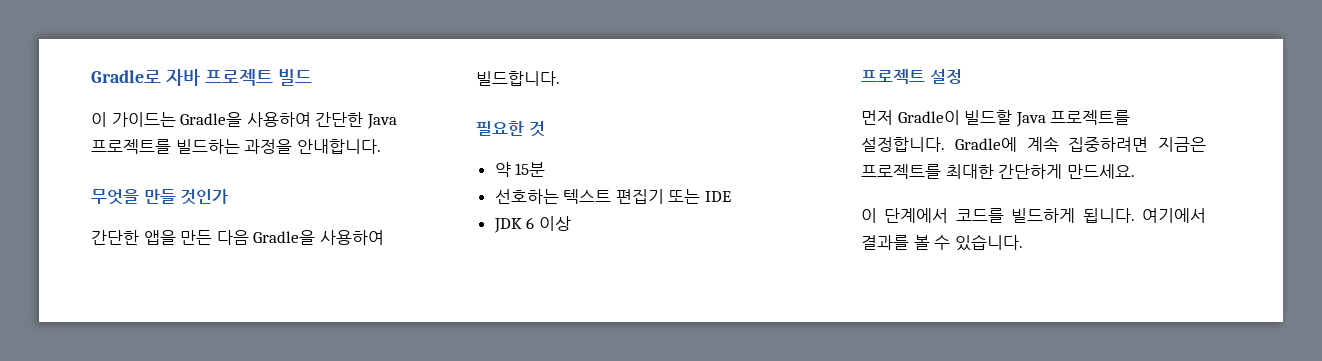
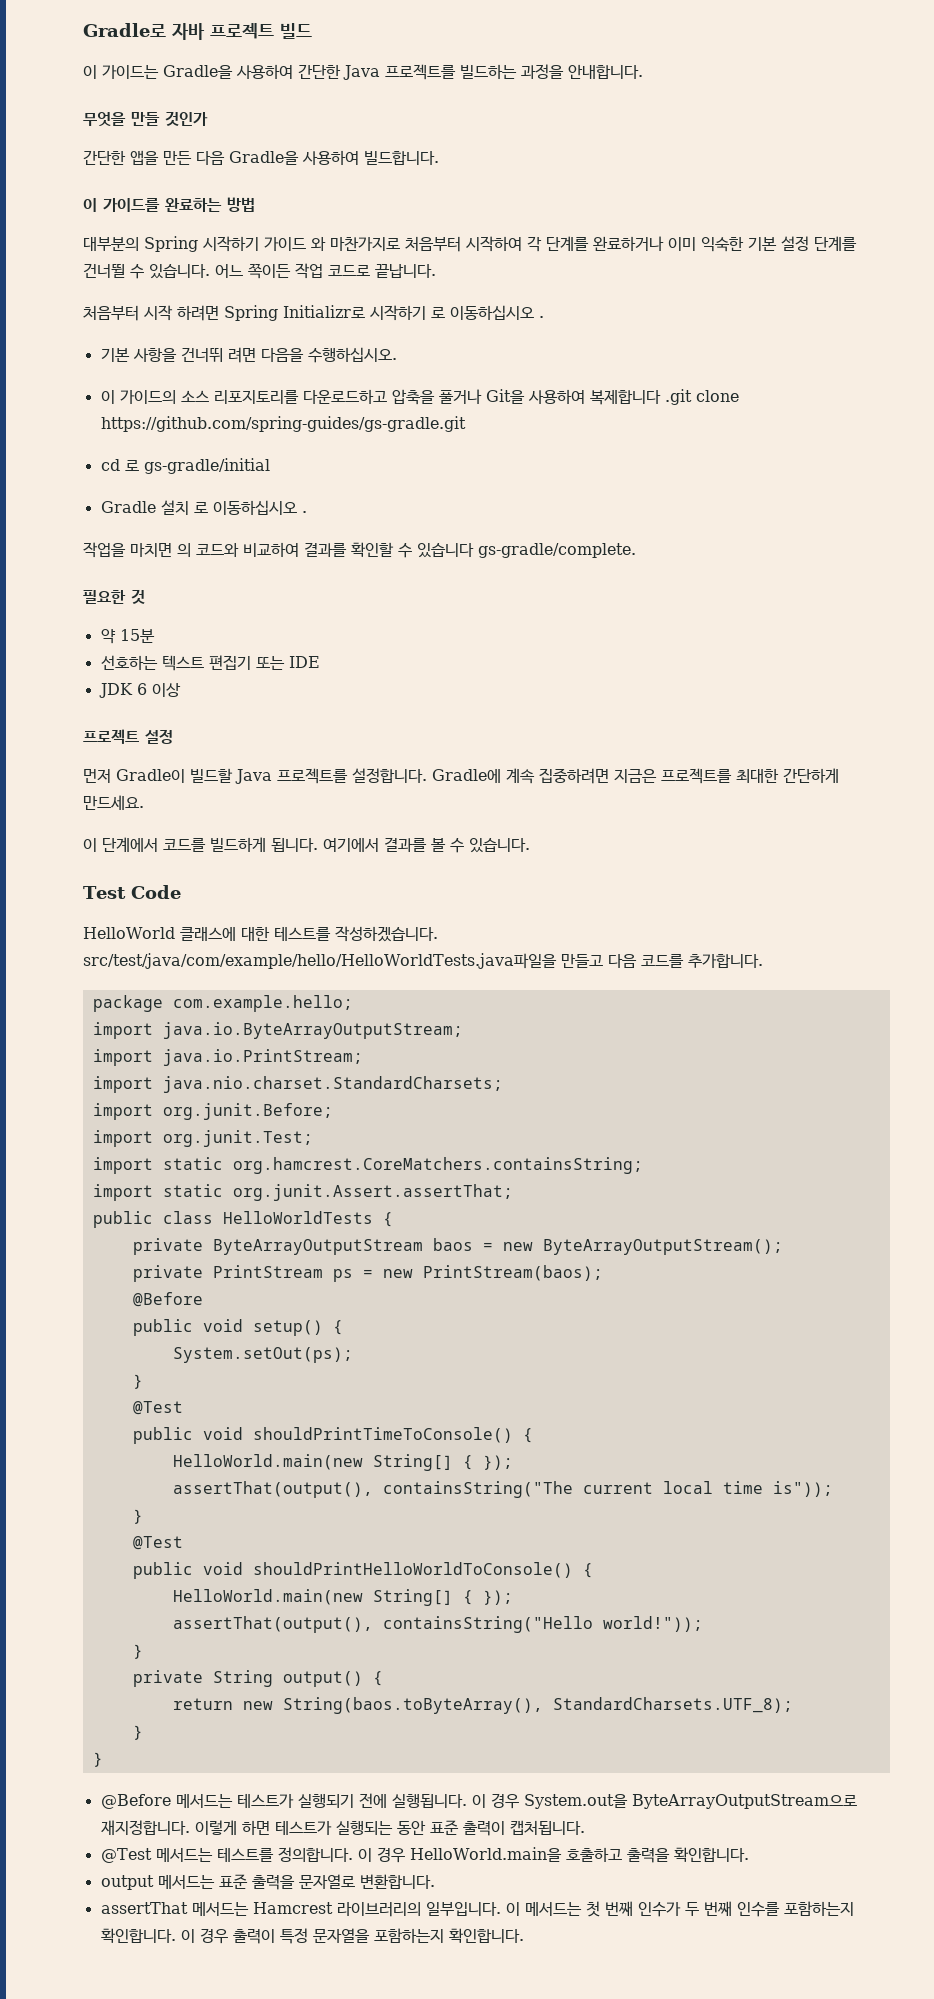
(560, 78) none -> [83,197,255,212] [83,236,857,252] [83,263,436,279] [83,305,544,321] [100,347,397,363] [100,389,739,405] [100,416,466,432] [100,458,270,474] [100,500,307,515] [83,542,636,558] // 이 가이드를 완료하는 방법 // 대부분의 Spring 시작하기 가이드 와 마찬가지로 처음부터 시작하여 각 단계를 완료하거나 이미 익숙한 기본 설정 단계를 건너뛸 수 있습니다. 어느 쪽이든 작업 코드로 끝납니다. // 처음부터 시작 하려면 Spring Initializr로 시작하기 로 이동하십시오 . // 기본 사항을 건너뛰 려면 다음을 수행하십시오. // 이 가이드의 소스 리포지토리를 다운로드하고 압축을 풀거나 Git을 사용하여 복제합니다 .git clone https://github.com/spring-guides/gs-gradle.git // cd 로 gs-gradle/initial // Gradle 설치 로 이동하십시오 . // 작업을 마치면 의 코드와 비교하여 결과를 확인할 수 있습니다 gs-gradle/complete.
(1023, 242) none -> [83,885,181,899] [83,926,438,942] [83,953,763,969] [92,995,353,1012] [92,1022,463,1039] [92,1049,363,1066] [92,1076,503,1093] [92,1103,333,1120] [92,1130,313,1147] [92,1157,643,1174] [92,1184,513,1201] [92,1211,393,1228] [132,1238,783,1255] [132,1265,603,1282] [132,1292,203,1307] [132,1319,343,1336] [172,1347,353,1363] [132,1374,143,1389] [132,1401,183,1415] [132,1427,533,1444] [172,1454,513,1471] [172,1481,833,1498] [132,1509,143,1524] [132,1536,183,1550] [132,1562,593,1579] [172,1589,513,1606] [172,1616,703,1633] [132,1644,143,1659] [132,1670,383,1687] [172,1697,793,1714] [132,1725,143,1740] [92,1752,103,1767] [100,1793,857,1809] [100,1820,585,1836] [100,1847,749,1863] [100,1874,435,1890] [100,1901,854,1917] [100,1928,524,1944] // Test Code // HelloWorld 클래스에 대한 테스트를 작성하겠습니다. src/test/java/com/example/hello/HelloWorldTests.java파일을 만들고 다음 코드를 추가합니다. // package com.example.hello; // import java.io.ByteArrayOutputStream; // import java.io.PrintStream; // import java.nio.charset.StandardCharsets; // import org.junit.Before; // import org.junit.Test; // import static org.hamcrest.CoreMatchers.containsString; // import static org.junit.Assert.assertThat; // public class HelloWorldTests { // private ByteArrayOutputStream baos = new ByteArrayOutputStream(); // private PrintStream ps = new PrintStream(baos); // @Before // public void setup() { // System.setOut(ps); // } // @Test // public void shouldPrintTimeToConsole() { // HelloWorld.main(new String[] { }); // assertThat(output(), containsString("The current local time is")); // } // @Test // public void shouldPrintHelloWorldToConsole() { // HelloWorld.main(new String[] { }); // assertThat(output(), containsString("Hello world!")); // } // private String output() { // return new String(baos.toByteArray(), StandardCharsets.UTF_8); // } // } // @Before 메서드는 테스트가 실행되기 전에 실행됩니다. 이 경우 System.out을 ByteArrayOutputStream으로 재지정합니다. 이렇게 하면 테스트가 실행되는 동안 표준 출력이 캡처됩니다. // @Test 메서드는 테스트를 정의합니다. 이 경우 HelloWorld.main을 호출하고 출력을 확인합니다. // output 메서드는 표준 출력을 문자열로 변환합니다. // assertThat 메서드는 Hamcrest 라이브러리의 일부입니다. 이 메서드는 첫 번째 인수가 두 번째 인수를 포함하는지 확인합니다. 이 경우 출력이 특정 문자열을 포함하는지 확인합니다.

